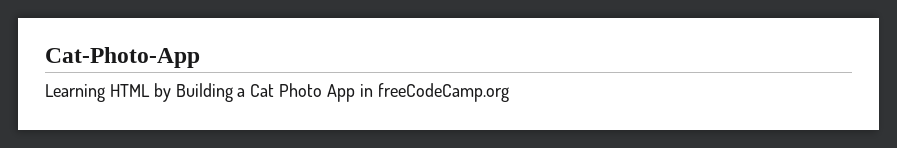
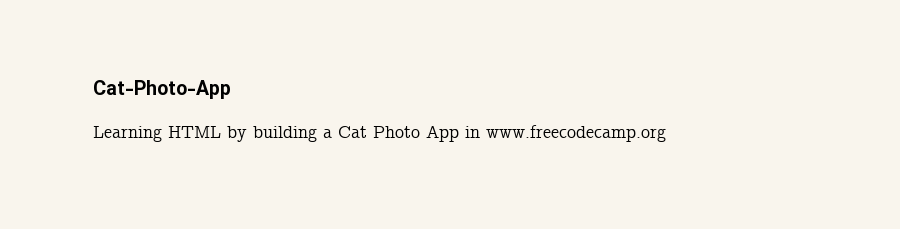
[175,83,233,102] Building -> [253,126,317,142] building
[377,83,509,102] freeCodeCamp.org -> [486,125,666,142] www.freecodecamp.org

